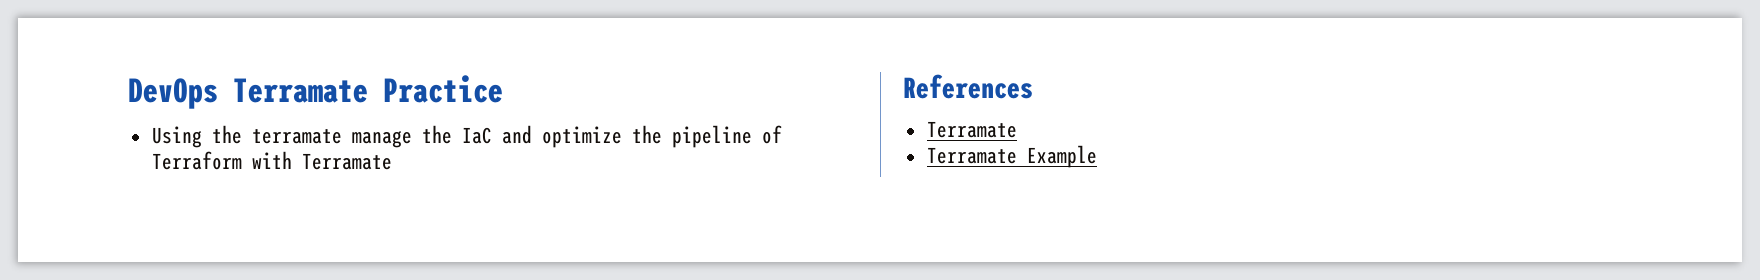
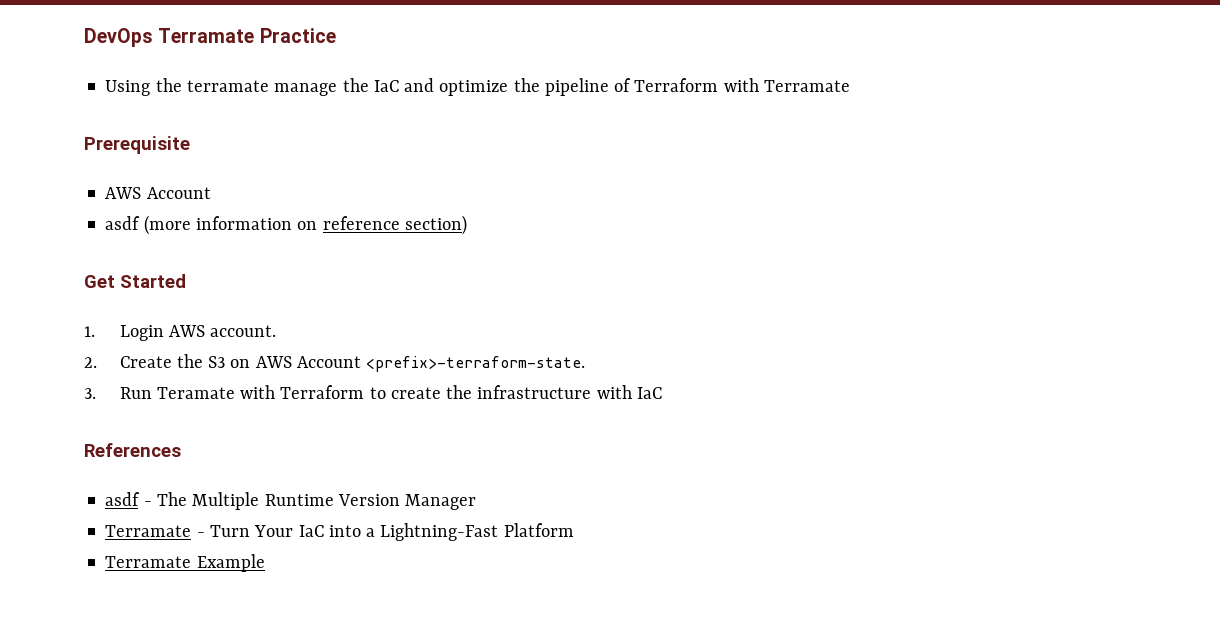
[903,74,1033,99] [926,121,1017,138] References // Terramate -> [84,136,190,154] [105,187,211,199] [105,215,467,235] [84,274,186,288] [84,325,277,341] [84,354,586,372] [84,385,662,399] [84,443,181,457] [105,492,477,510] [105,523,574,541] Prerequisite // AWS Account // asdf (more information on reference section) // Get Started // 1. Login AWS account. // 2. Create the S3 on AWS Account <prefix>-terraform-state. // 3. Run Teramate with Terraform to create the infrastructure with IaC // References // asdf - The Multiple Runtime Version Manager // Terramate - Turn Your IaC into a Lightning-Fast Platform

